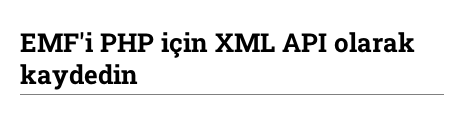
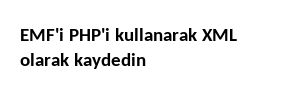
[100,32,328,58] PHP için XML API -> [69,28,238,41] PHP'i kullanarak XML

